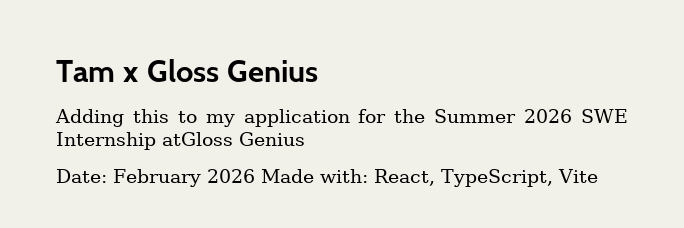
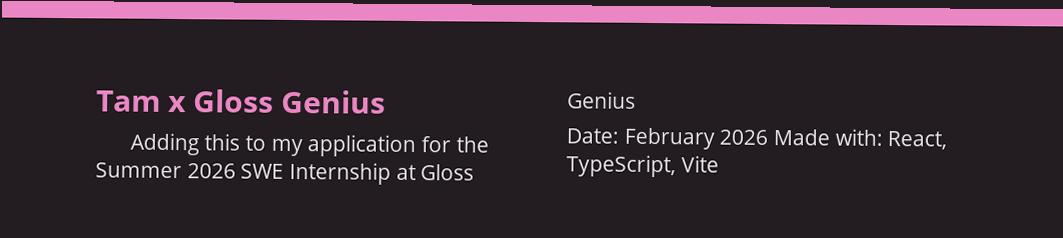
[162,132,233,146] atGloss -> [395,164,475,181] at Gloss

